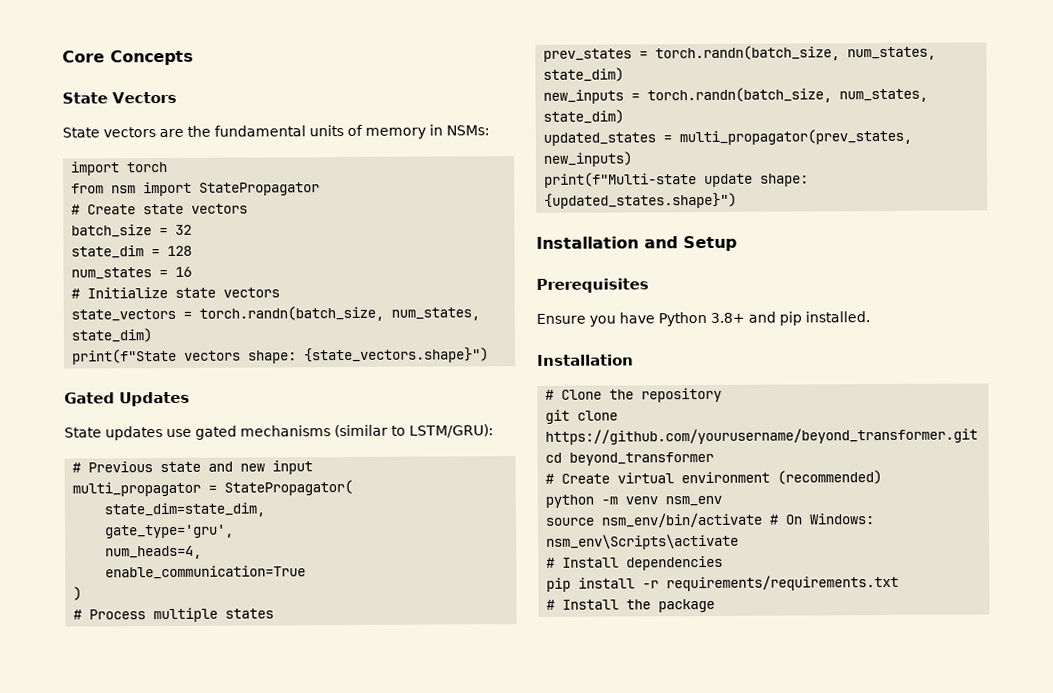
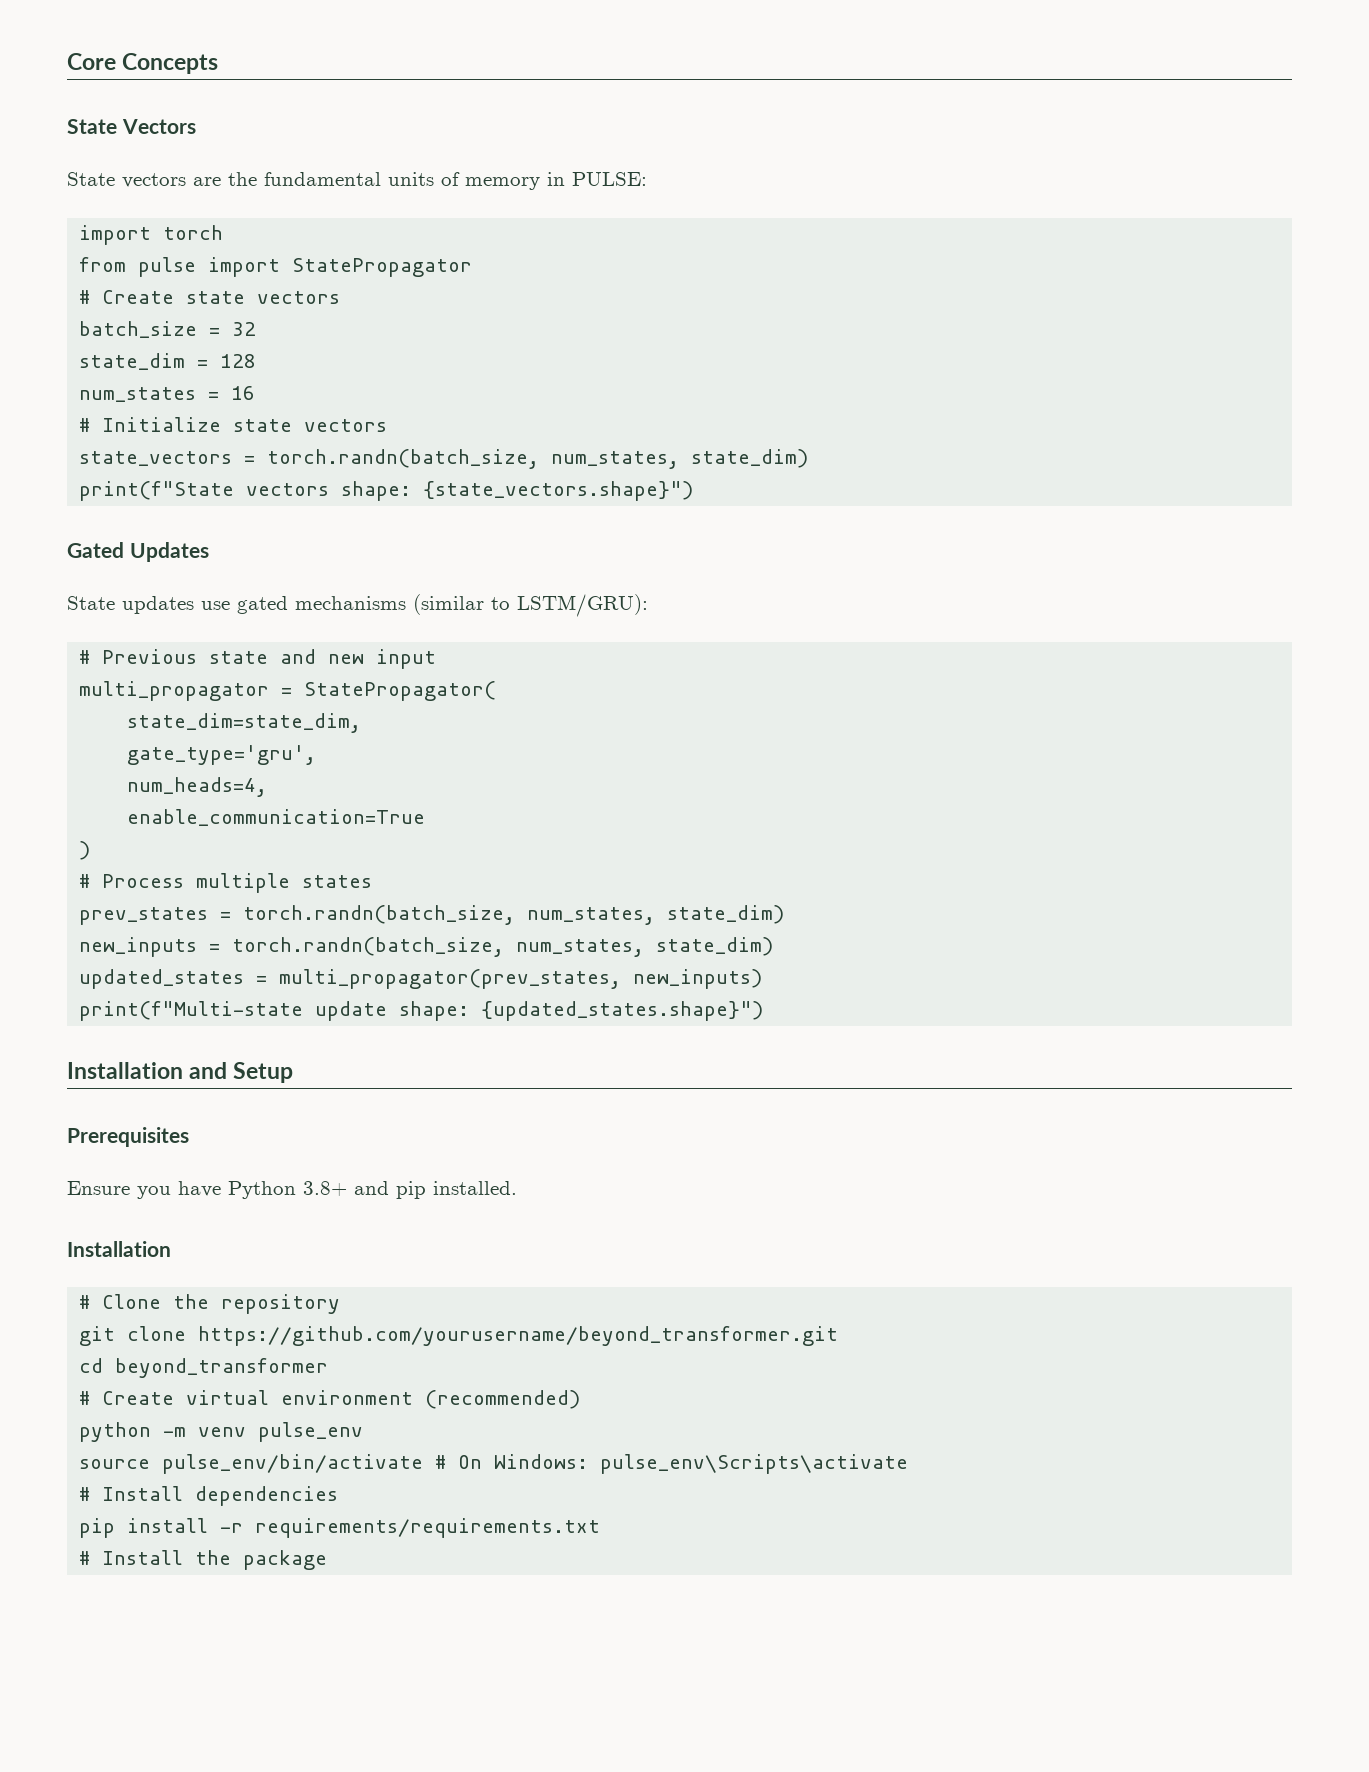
[446,125,490,136] NSMs: -> [572,172,647,186] PULSE:
[111,185,137,194] nsm -> [138,257,197,277] pulse
[665,495,723,507] nsm_env -> [258,1422,364,1442] pulse_env
[601,512,764,528] nsm_env/bin/activate -> [162,1454,424,1474] pulse_env/bin/activate
[546,533,740,550] nsm_env\Scripts\activate -> [600,1454,909,1474] pulse_env\Scripts\activate

